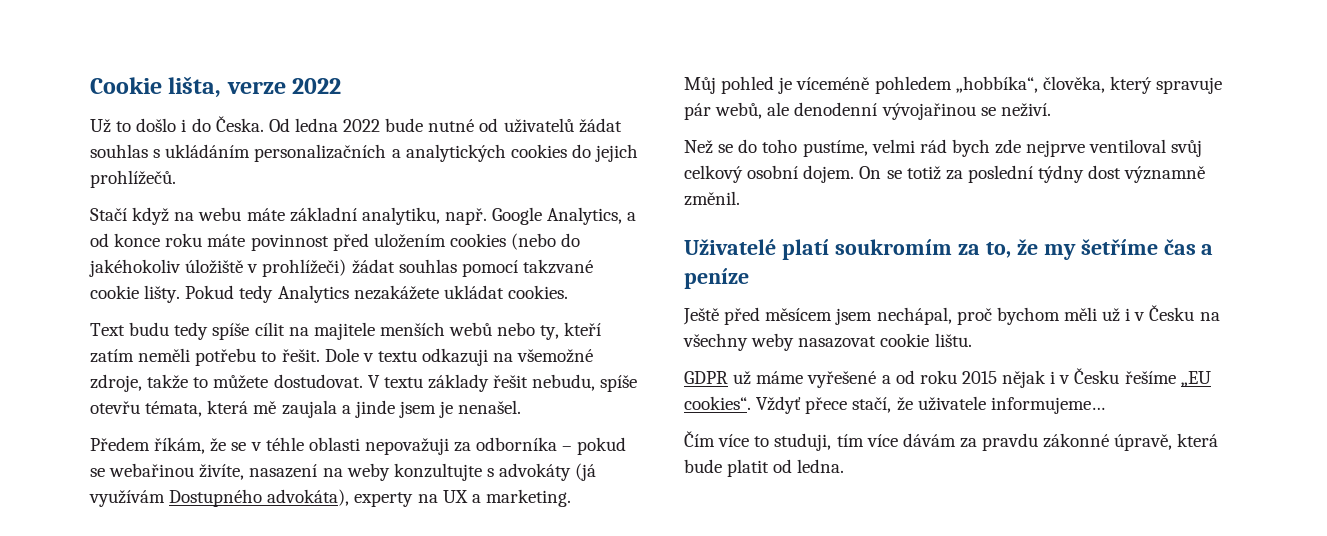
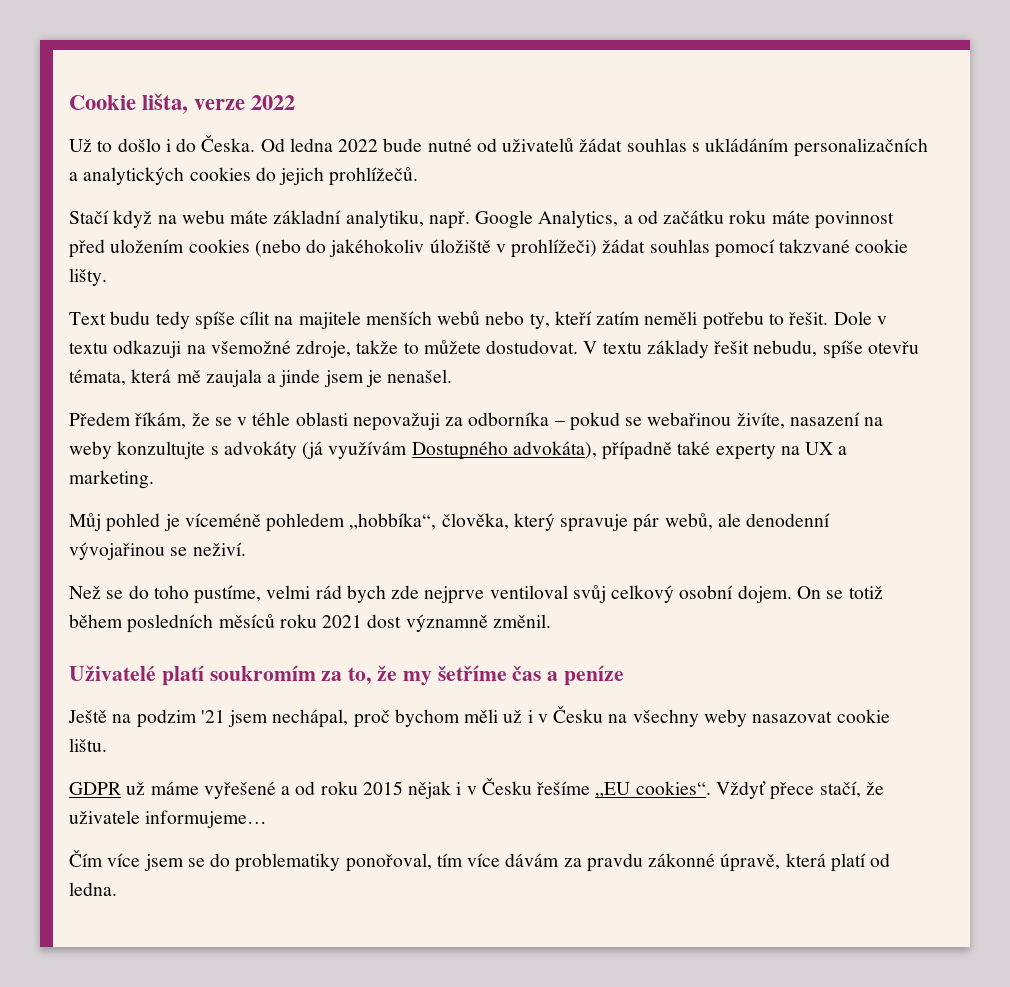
[114,233,161,247] konce -> [663,210,725,224] začátku
[185,285,568,303] Pokud tedy Analytics nezakážete ukládat cookies. -> (107, 277) none
(350, 497) none -> [602,441,711,460] případně také
[945,165,1085,183] za poslední týdny -> [69,614,363,633] během posledních měsíců roku 2021
[724,307,833,325] před měsícem -> [112,709,225,728] na podzim '21
[754,433,832,451] to studuji, -> [143,853,432,872] jsem se do problematiky ponořoval,
[684,459,770,477] bude platit -> [830,853,866,872] platí

